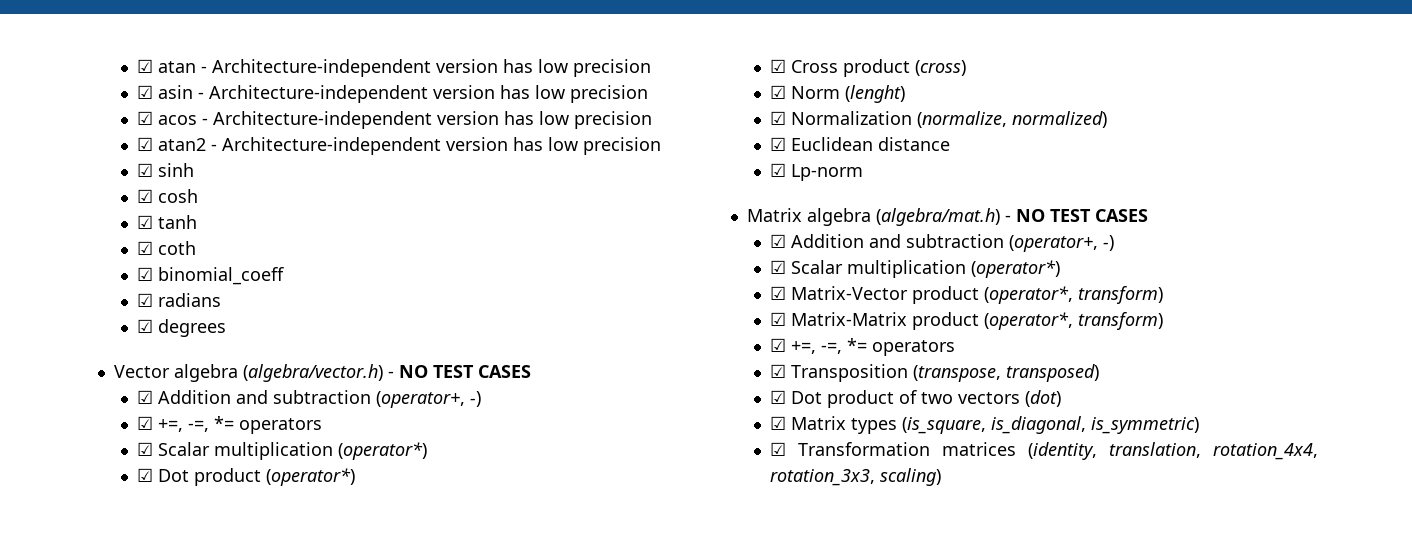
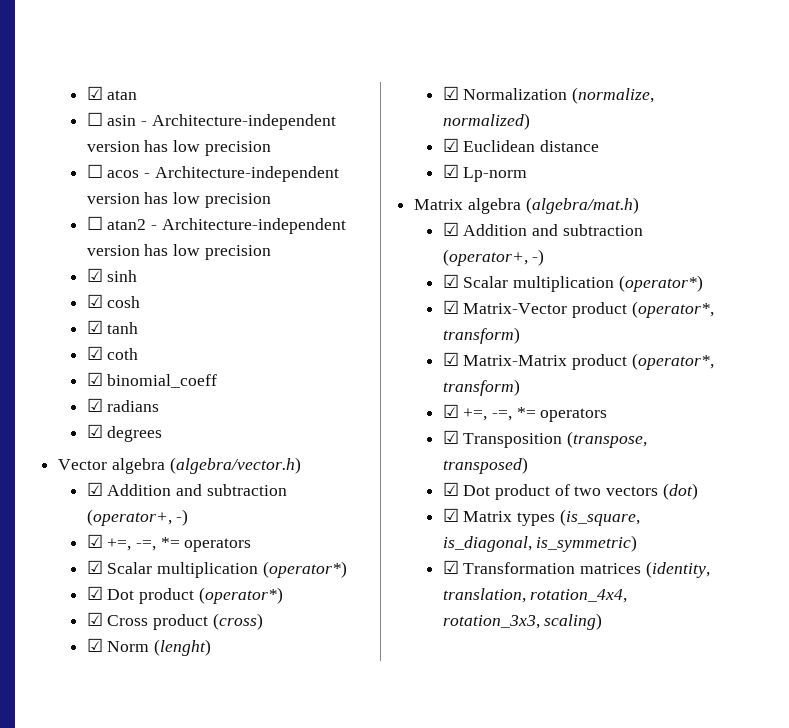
[201,59,652,77] [137,85,154,99] - Architecture-independent version has low precision // ☑ -> [86,112,103,126] // ☐
[137,111,154,125] ☑ -> [86,164,103,178] ☐
[137,137,154,151] ☑ -> [86,216,103,230] ☐
[387,365,531,378] - NO TEST CASES -> (301, 465) none
[1004,209,1148,222] - NO TEST CASES -> (639, 205) none

